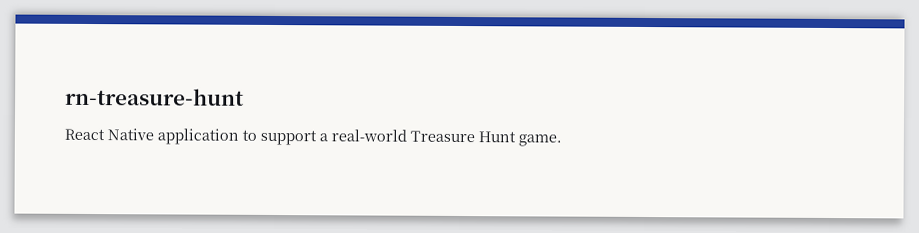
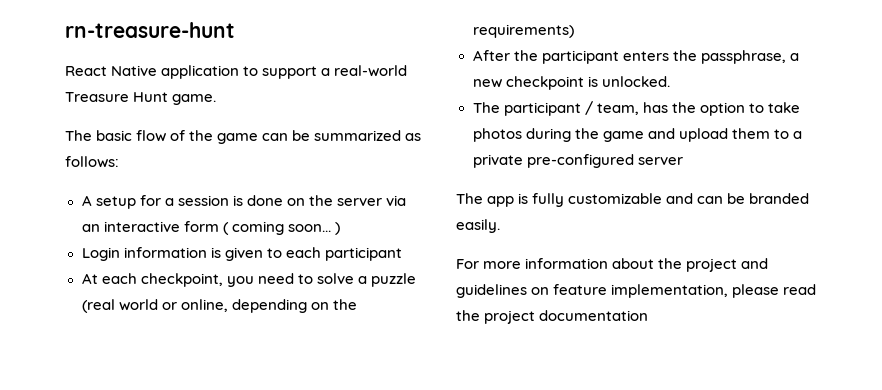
(562, 140) none -> [65,130,422,144] [65,156,119,168] [81,195,407,209] [81,221,340,235] [81,247,402,261] [81,273,416,287] [81,299,357,313] [472,24,574,38] [472,50,799,64] [472,76,670,90] [472,101,800,116] [472,128,802,142] [472,154,683,168] [456,193,810,207] [456,219,500,233] [456,258,769,272] [456,284,817,298] [456,310,649,324] // The basic flow of the game can be summarized as follows: // A setup for a session is done on the server via an interactive form ( coming soon... ) // Login information is given to each participant // At each checkpoint, you need to solve a puzzle (real world or online, depending on the requirements) // After the participant enters the passphrase, a new checkpoint is unlocked. // The participant / team, has the option to take photos during the game and upload them to a private pre-configured server // The app is fully customizable and can be branded easily. // For more information about the project and guidelines on feature implementation, please read the project documentation

